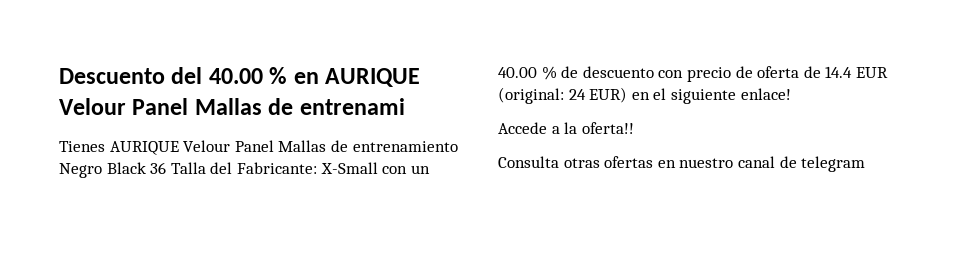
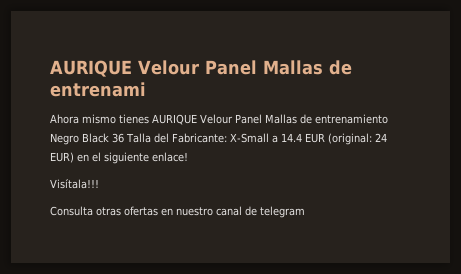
[59,67,319,84] Descuento del 40.00 % en -> (50, 68) none
[59,141,105,152] Tienes -> [50,114,149,124] Ahora mismo tienes
[382,165,430,174] [498,66,821,82] con un 40.00 % de descuento con precio de oferta de -> [271,135,278,143] a
[498,122,634,134] Accede a la oferta!! -> [50,179,99,189] Visítala!!!

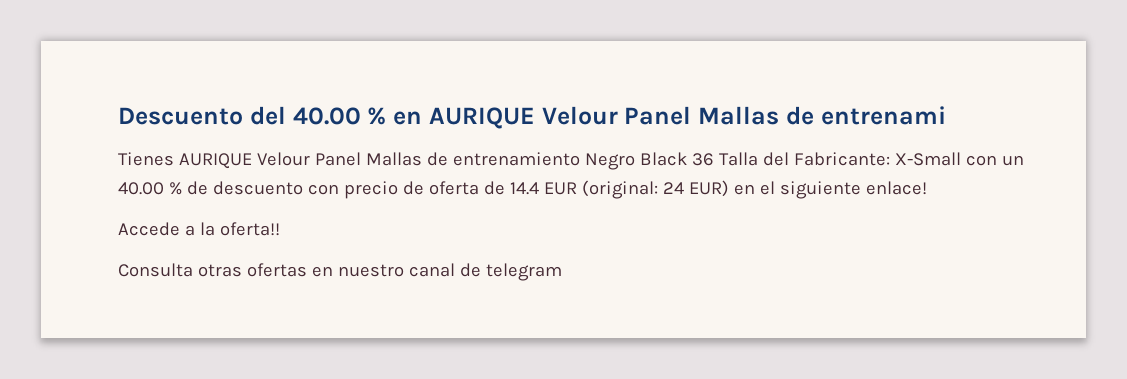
(50, 68) none -> [118,106,422,125] Descuento del 40.00 % en
[50,114,149,124] Ahora mismo tienes -> [118,152,174,166] Tienes
[271,135,278,143] a -> [965,155,1024,166] [118,181,505,199] con un 40.00 % de descuento con precio de oferta de
[50,179,99,189] Visítala!!! -> [118,222,280,236] Accede a la oferta!!

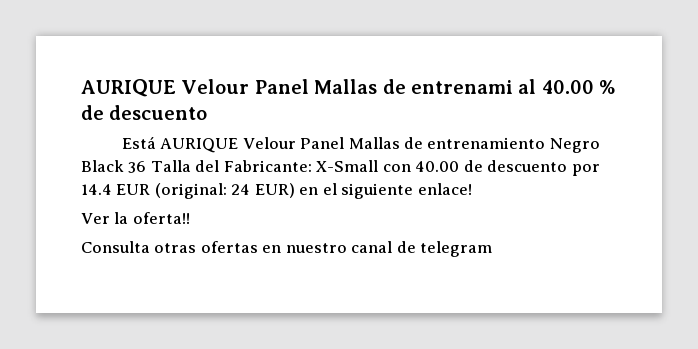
[118,106,422,125] Descuento del 40.00 % en -> (81, 88) none
[118,152,174,166] // Tienes -> [518,79,617,94] [81,105,208,120] [121,136,156,149] al 40.00 % de descuento // Está
[1001,155,1024,166] [118,181,505,199] un 40.00 % de descuento con precio de oferta de -> [415,160,600,176] 40.00 de descuento por
[118,222,195,236] Accede a -> [81,213,110,224] Ver

